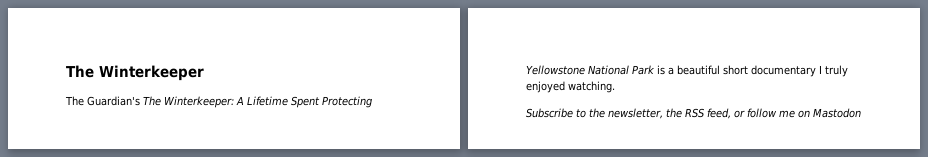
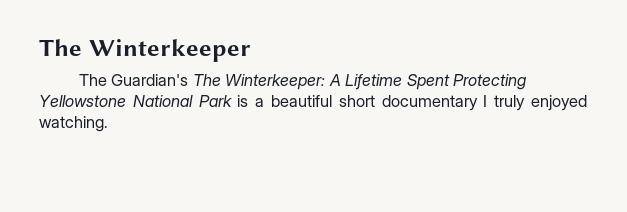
[526,108,861,119] // Subscribe to the newsletter, the RSS feed, or follow me on Mastodon -> (108, 124) none

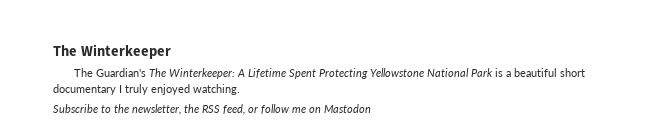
(108, 124) none -> [53,104,371,115] // Subscribe to the newsletter, the RSS feed, or follow me on Mastodon

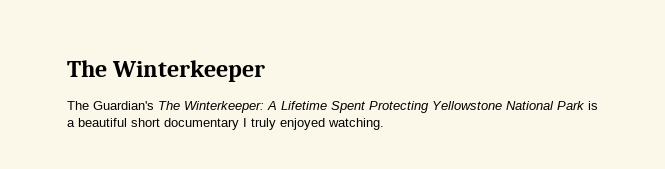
[53,104,371,115] // Subscribe to the newsletter, the RSS feed, or follow me on Mastodon -> (384, 124) none

